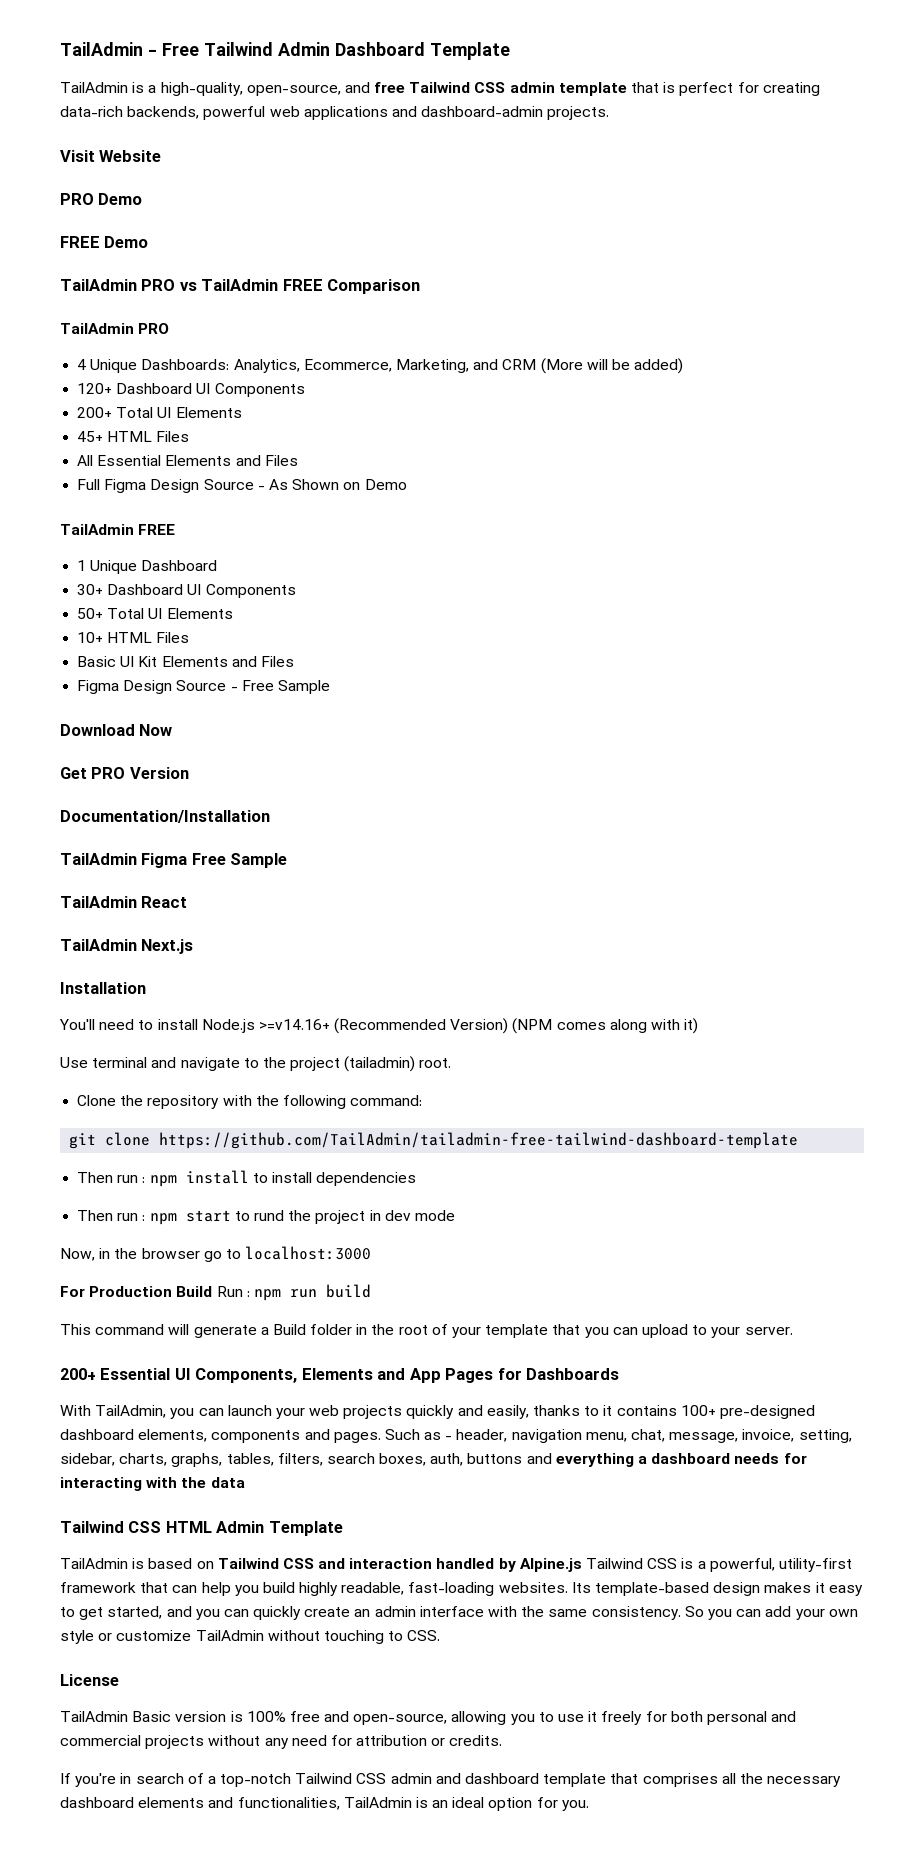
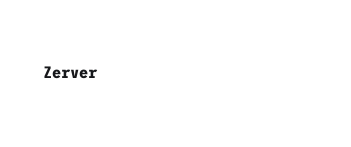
[60,42,510,60] [60,82,820,96] [60,106,610,120] [60,150,162,162] [60,193,143,205] [60,236,149,248] [60,279,421,294] [60,323,170,334] [77,358,684,374] [77,383,305,397] [77,407,242,418] [77,431,190,442] [77,455,298,466] [77,479,407,493] [60,524,176,535] [77,560,218,574] [77,584,296,598] [77,608,233,619] [77,632,190,643] [77,656,294,667] [77,680,330,694] [60,724,173,736] [60,767,189,779] [60,810,270,823] [60,853,288,868] [60,896,188,908] [60,939,194,954] [60,982,146,994] [59,1018,699,1034] [60,1056,452,1072] [77,1095,423,1109] [69,1132,799,1149] [77,1170,417,1187] [77,1210,455,1225] [60,1246,372,1262] [60,1284,371,1301] [60,1324,793,1338] [60,1368,620,1383] [60,1405,815,1419] [60,1429,852,1443] [60,1453,807,1467] [60,1477,245,1491] [60,1521,343,1536] [60,1558,852,1572] [60,1582,863,1596] [60,1606,858,1620] [60,1630,441,1644] [60,1674,119,1686] [60,1711,797,1725] [60,1735,503,1749] [60,1773,842,1787] [60,1797,589,1811] TailAdmin - Free Tailwind Admin Dashboard Template // TailAdmin is a high-quality, open-source, and free Tailwind CSS admin template that is perfect for creating data-rich backends, powerful web applications and dashboard-admin projects. // Visit Website // PRO Demo // FREE Demo // TailAdmin PRO vs TailAdmin FREE Comparison // TailAdmin PRO // 4 Unique Dashboards: Analytics, Ecommerce, Marketing, and CRM (More will be added) // 120+ Dashboard UI Components // 200+ Total UI Elements // 45+ HTML Files // All Essential Elements and Files // Full Figma Design Source - As Shown on Demo // TailAdmin FREE // 1 Unique Dashboard // 30+ Dashboard UI Components // 50+ Total UI Elements // 10+ HTML Files // Basic UI Kit Elements and Files // Figma Design Source - Free Sample // Download Now // Get PRO Version // Documentation/Installation // TailAdmin Figma Free Sample // TailAdmin React // TailAdmin Next.js // Installation // You'll need to install Node.js >=v14.16+ (Recommended Version) (NPM comes along with it) // Use terminal and navigate to the project (tailadmin) root. // Clone the repository with the following command: // git clone https://github.com/TailAdmin/tailadmin-free-tailwind-dashboard-template // Then run : npm install to install dependencies // Then run : npm start to rund the project in dev mode // Now, in the browser go to localhost:3000 // For Production Build Run : npm run build // This command will generate a Build folder in the root of your template that you can upload to your server. // 200+ Essential UI Components, Elements and App Pages for Dashboards // With TailAdmin, you can launch your web projects quickly and easily, thanks to it contains 100+ pre-designed dashboard elements, components and pages. Such as - header, navigation menu, chat, message, invoice, setting, sidebar, charts, graphs, tables, filters, search boxes, auth, buttons and everything a dashboard needs for interacting with the data // Tailwind CSS HTML Admin Template // TailAdmin is based on Tailwind CSS and interaction handled by Alpine.js Tailwind CSS is a powerful, utility-first framework that can help you build highly readable, fast-loading websites. Its template-based design makes it easy to get started, and you can quickly create an admin interface with the same consistency. So you can add your own style or customize TailAdmin without touching to CSS. // License // TailAdmin Basic version is 100% free and open-source, allowing you to use it freely for both personal and commercial projects without any need for attribution or credits. // If you're in search of a top-notch Tailwind CSS admin and dashboard template that comprises all the necessary dashboard elements and functionalities, TailAdmin is an ideal option for you. -> [43,66,98,79] Zerver

